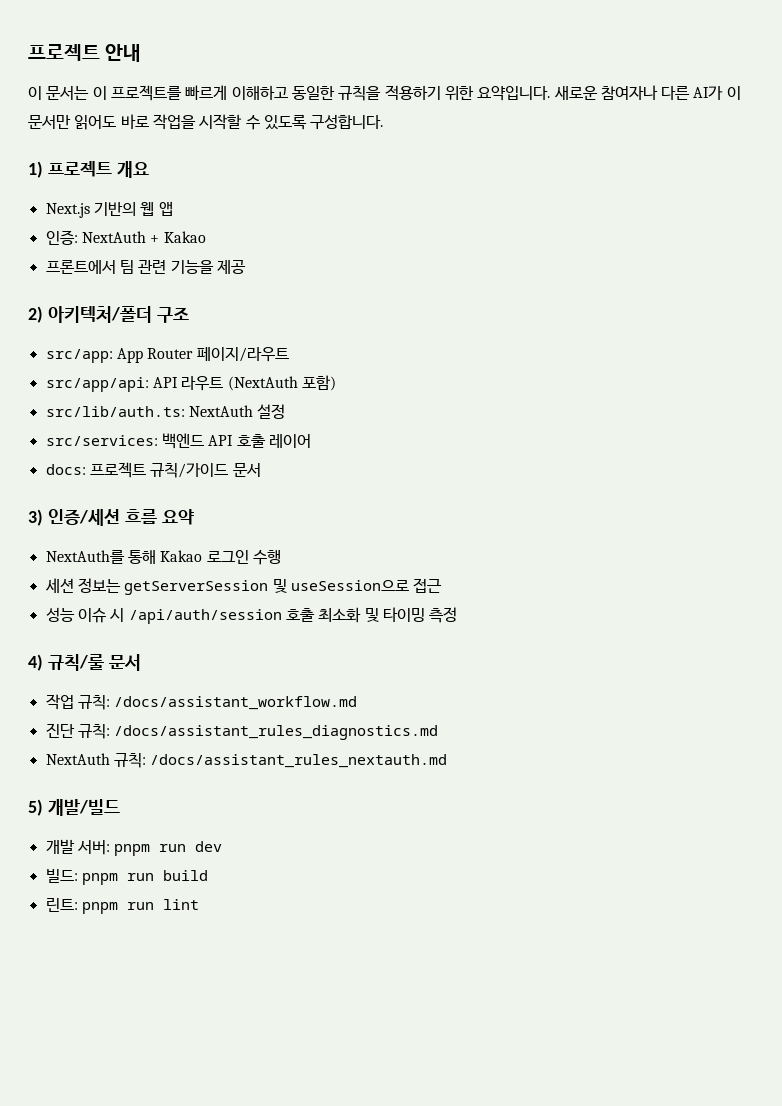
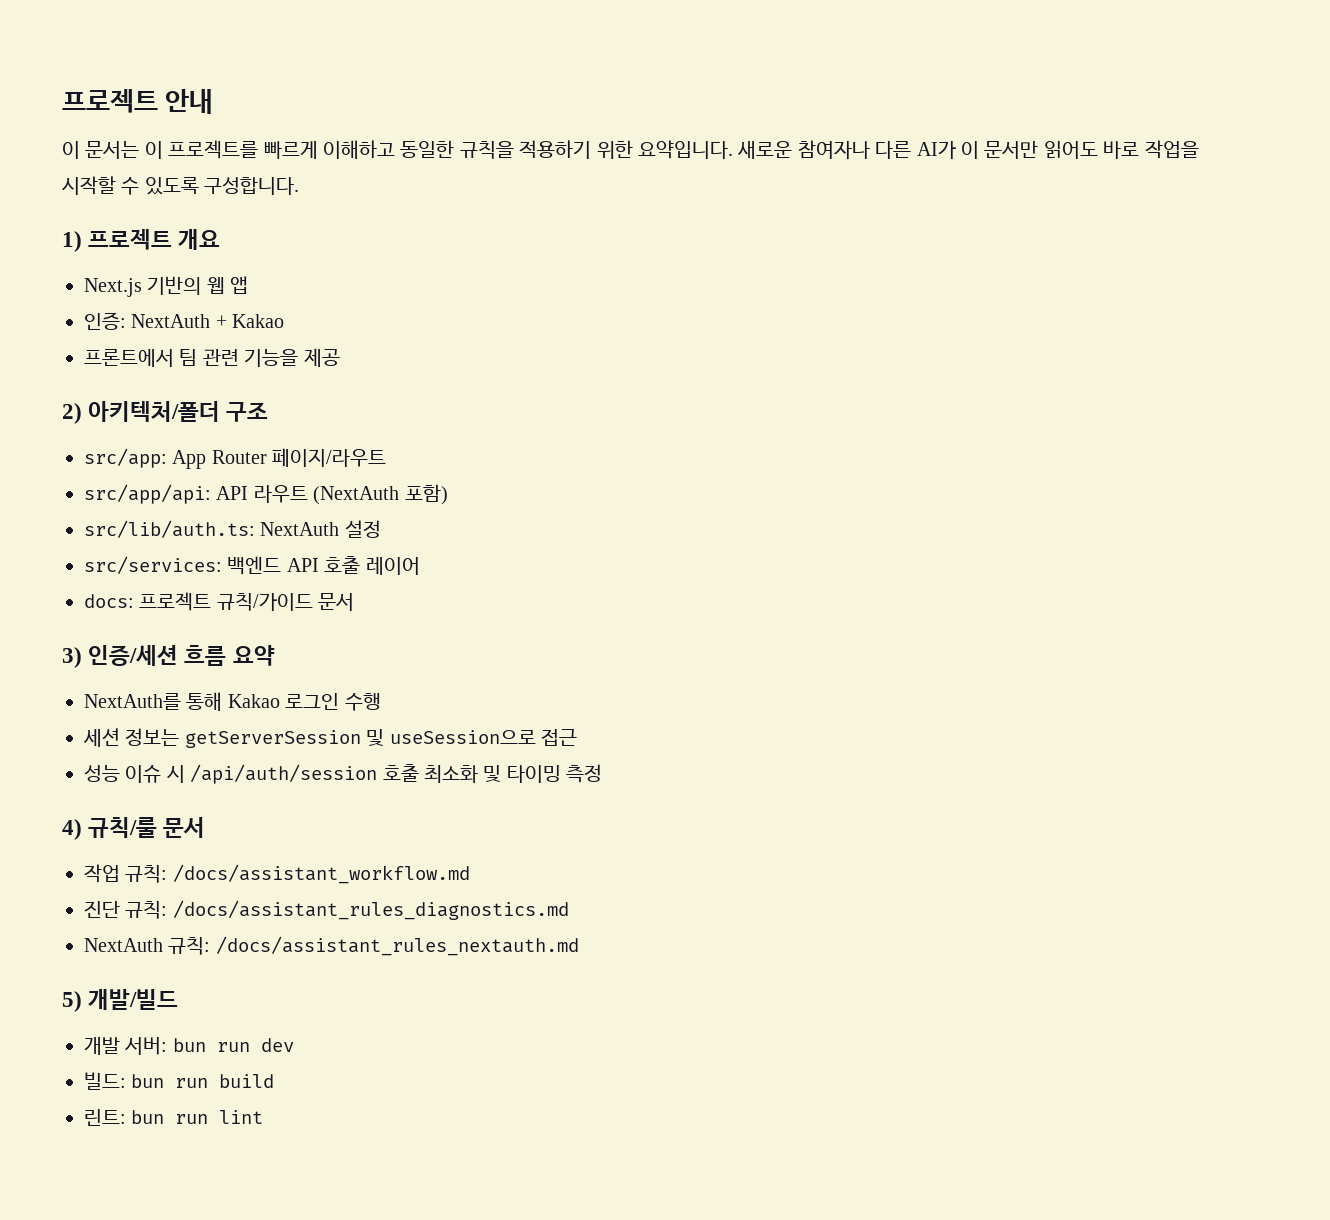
[114,844,151,856] pnpm -> [172,1038,206,1052] bun
[81,873,118,885] pnpm -> [131,1074,165,1088] bun
[81,902,118,914] pnpm -> [131,1110,165,1124] bun

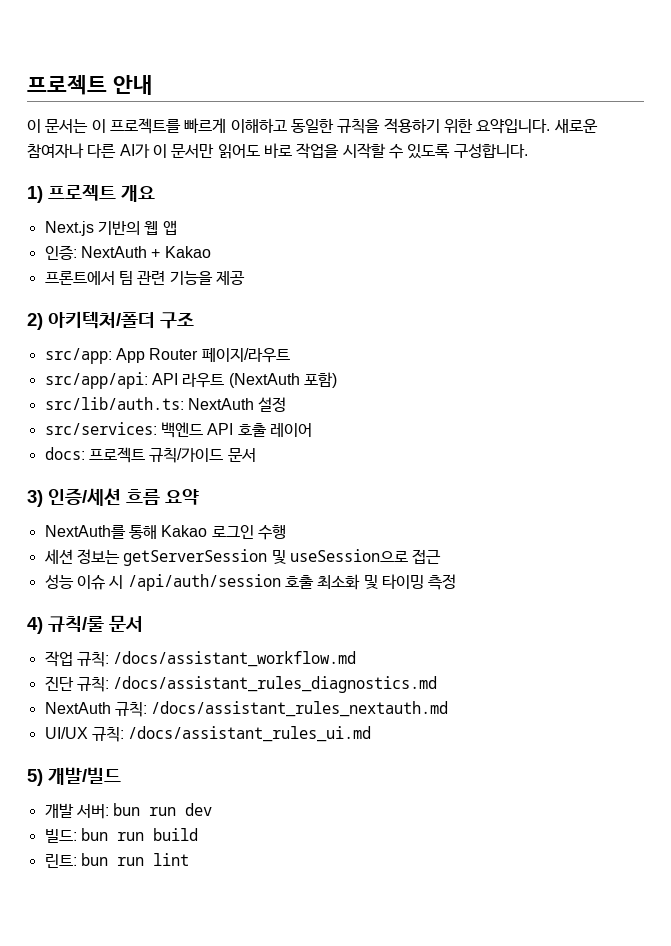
(579, 946) none -> [44,726,372,742] // UI/UX 규칙: /docs/assistant_rules_ui.md

